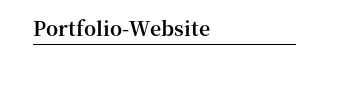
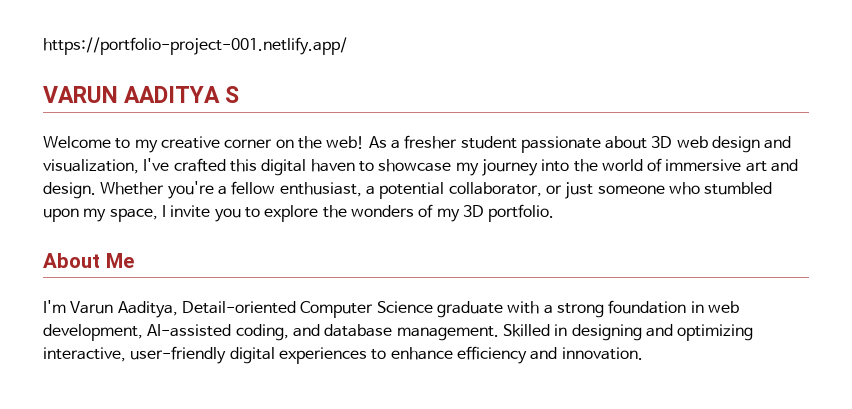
[33,19,210,36] Portfolio-Website -> [43,37,347,55] [43,86,240,103] [43,135,792,153] [43,158,799,176] [43,181,773,199] [43,204,555,222] [43,253,134,268] [43,300,739,318] [43,324,754,341] [43,346,643,364] https://portfolio-project-001.netlify.app/ // VARUN AADITYA S // Welcome to my creative corner on the web! As a fresher student passionate about 3D web design and visualization, I've crafted this digital haven to showcase my journey into the world of immersive art and design. Whether you're a fellow enthusiast, a potential collaborator, or just someone who stumbled upon my space, I invite you to explore the wonders of my 3D portfolio. // About Me // I'm Varun Aaditya, Detail-oriented Computer Science graduate with a strong foundation in web development, AI-assisted coding, and database management. Skilled in designing and optimizing interactive, user-friendly digital experiences to enhance efficiency and innovation.

